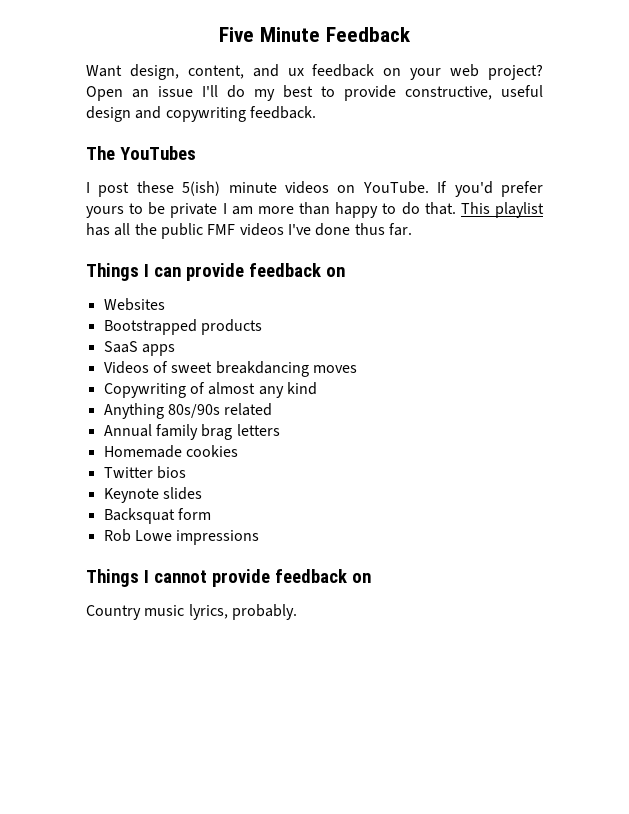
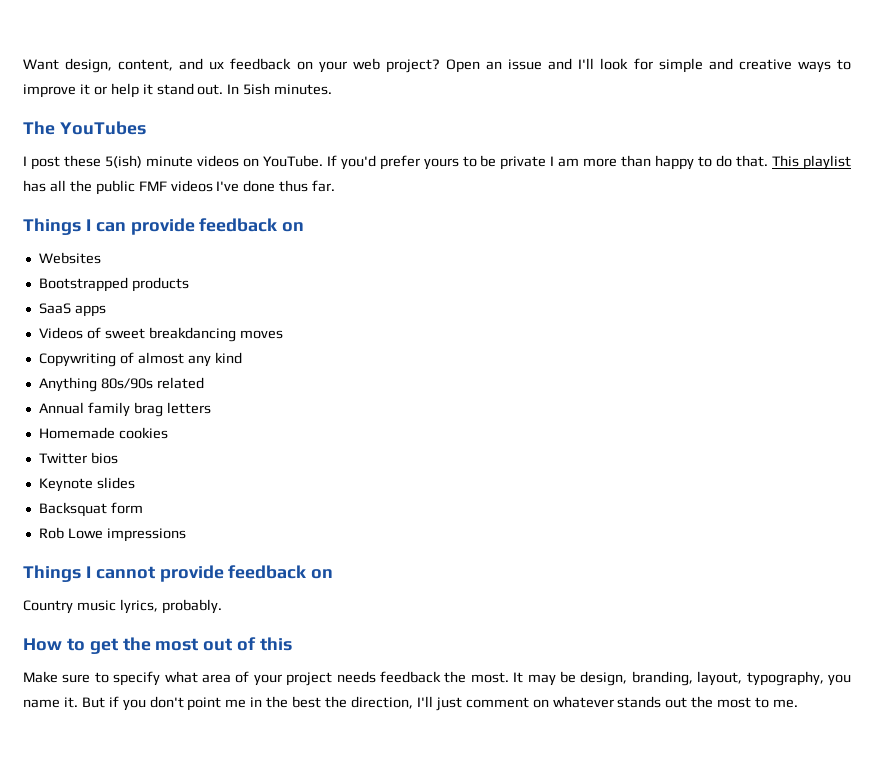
[219,27,411,42] Five Minute Feedback // -> (23, 64) none
[202,85,543,101] [86,106,316,122] I'll do my best to provide constructive, useful design and copywriting feedback. -> [548,58,851,73] [23,83,333,98] and I'll look for simple and creative ways to improve it or help it stand out. In 5ish minutes.
(297, 612) none -> [23,637,293,654] [23,671,851,686] [23,696,799,711] // How to get the most out of this // Make sure to specify what area of your project needs feedback the most. It may be design, branding, layout, typography, you name it. But if you don't point me in the best the direction, I'll just comment on whatever stands out the most to me.

